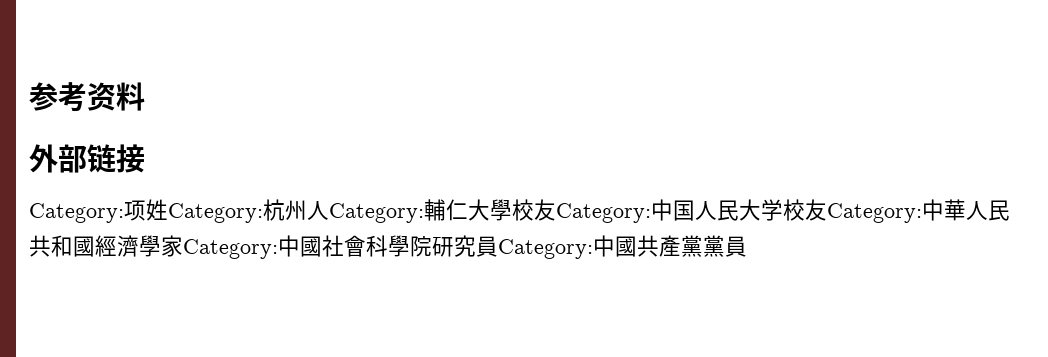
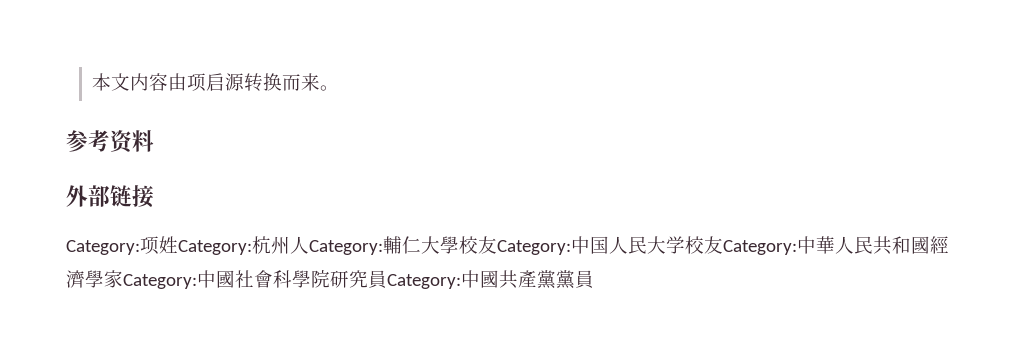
(29, 96) none -> [92,73,340,92] 本文内容由项启源转换而来。 //

